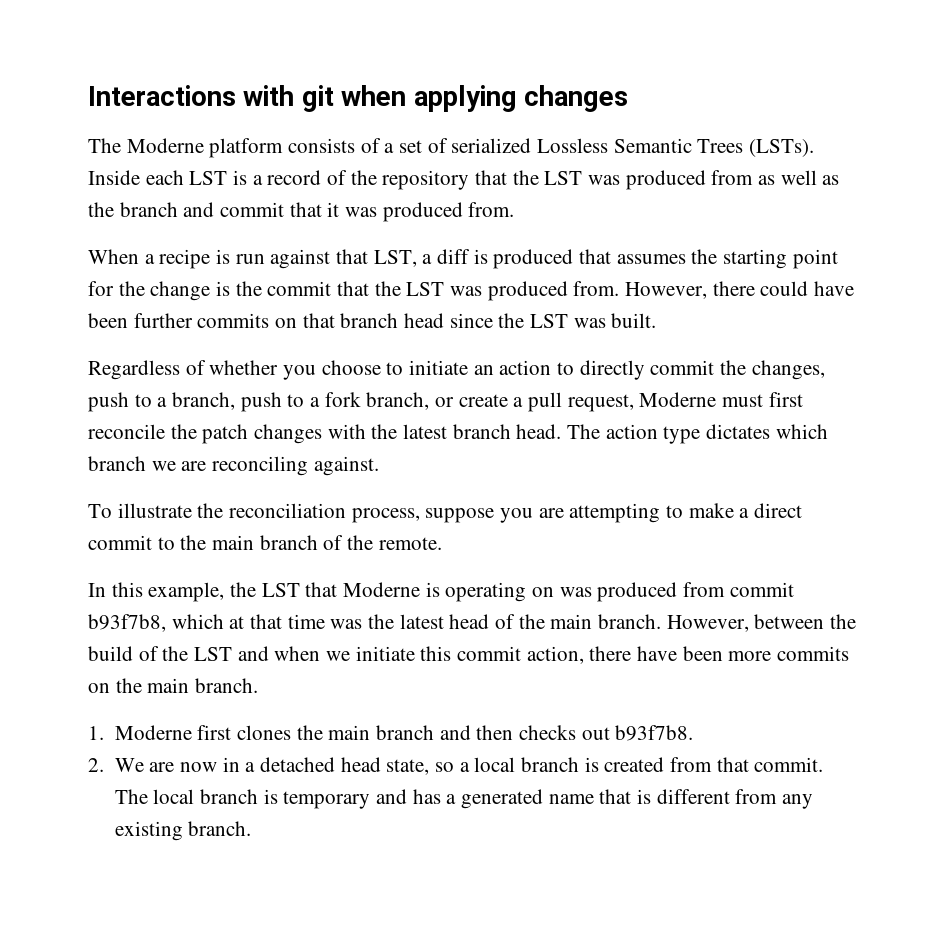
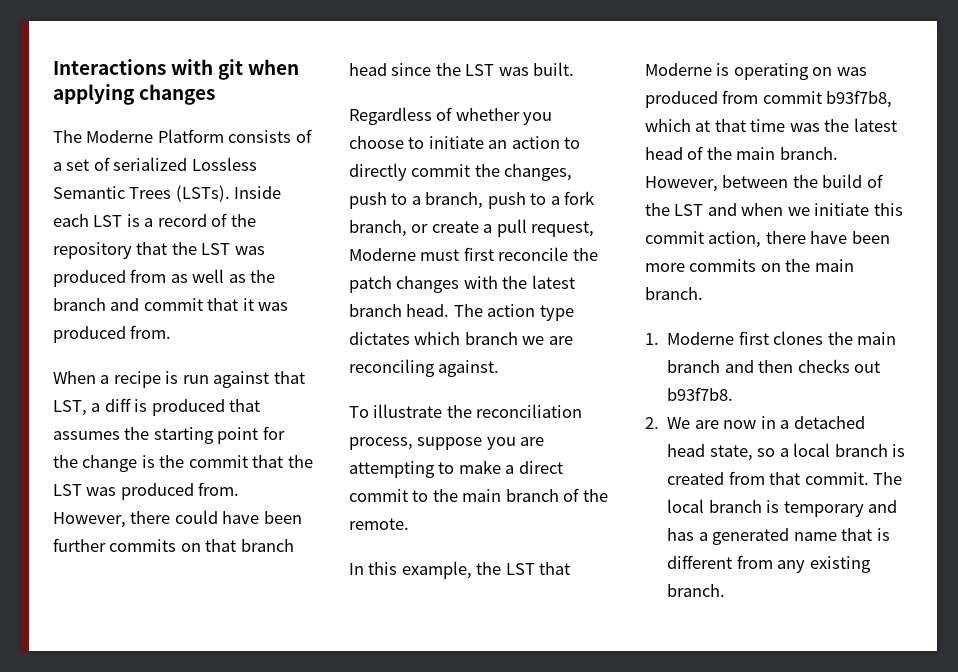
[209,138,284,158] platform -> [157,129,224,143] Platform

